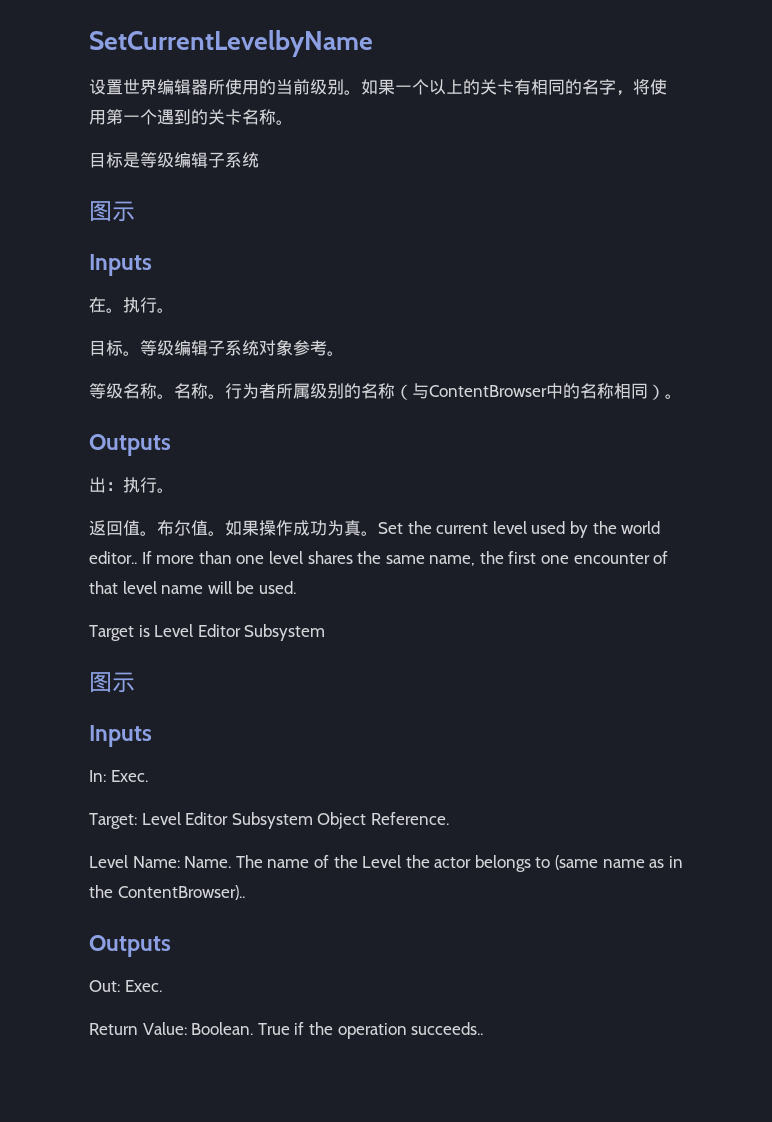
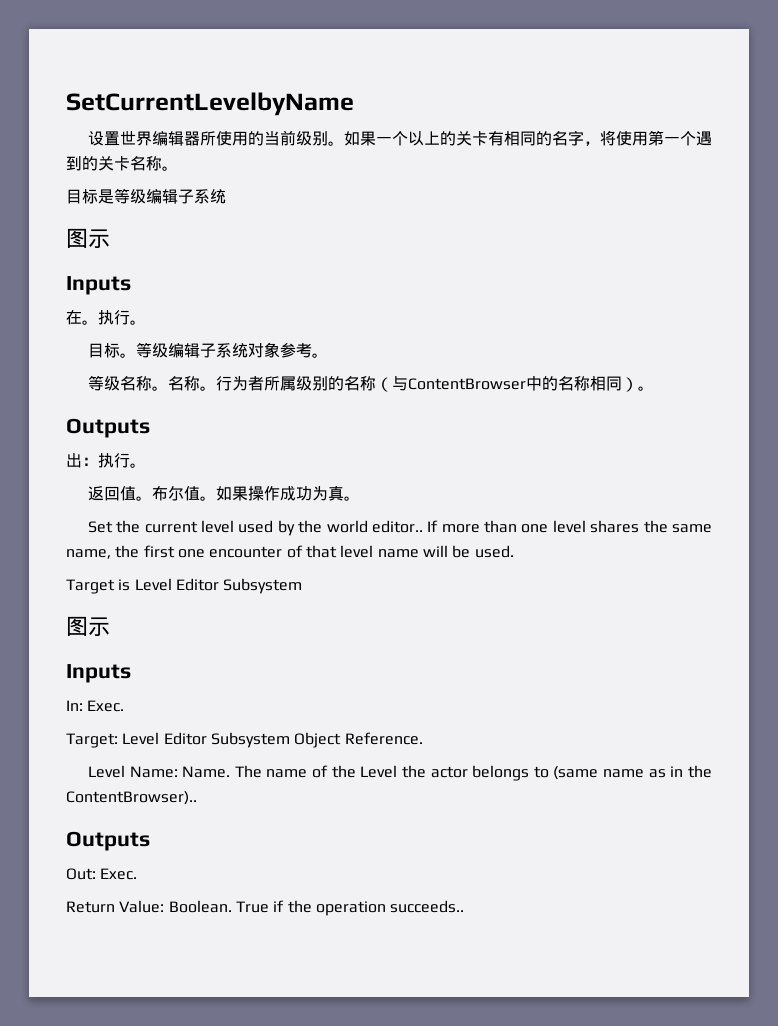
(378, 533) none -> (360, 498) //

